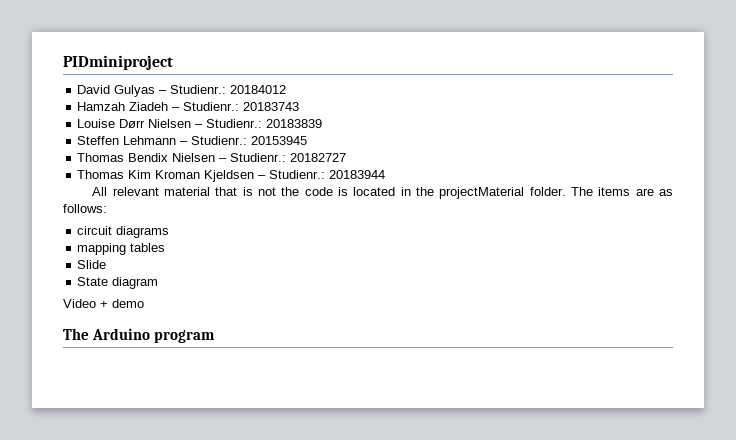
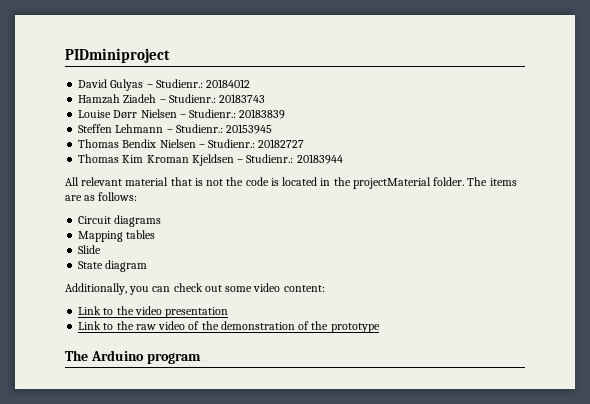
[77,226,113,235] circuit -> [78,216,112,224] Circuit
[77,243,127,255] mapping -> [78,231,124,242] Mapping
[63,299,144,308] Video + demo -> [65,283,325,295] [78,306,229,318] [78,321,380,333] Additionally, you can check out some video content: // Link to the video presentation // Link to the raw video of the demonstration of the prototype

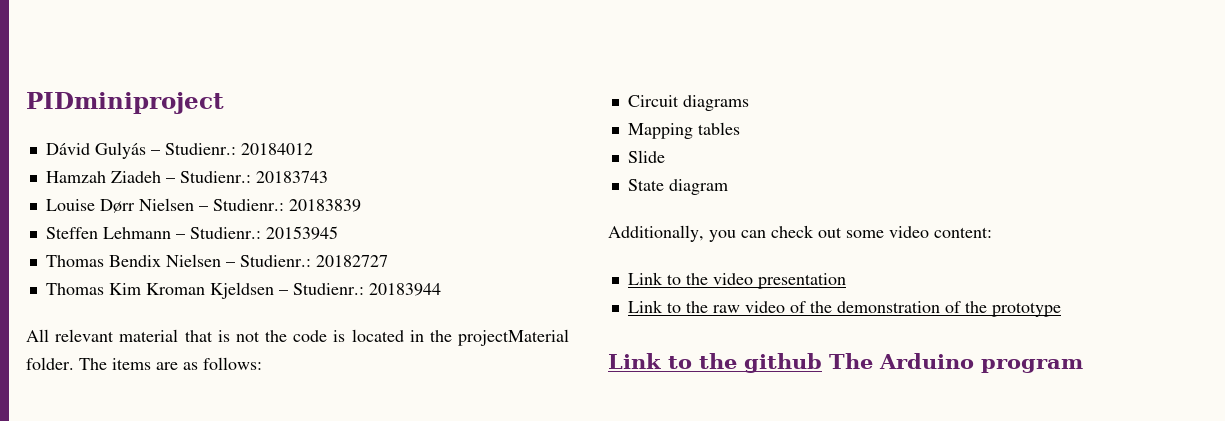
[78,79,144,91] David Gulyas -> [45,142,146,159] Dávid Gulyás
(380, 328) none -> [608,353,822,373] Link to the github

